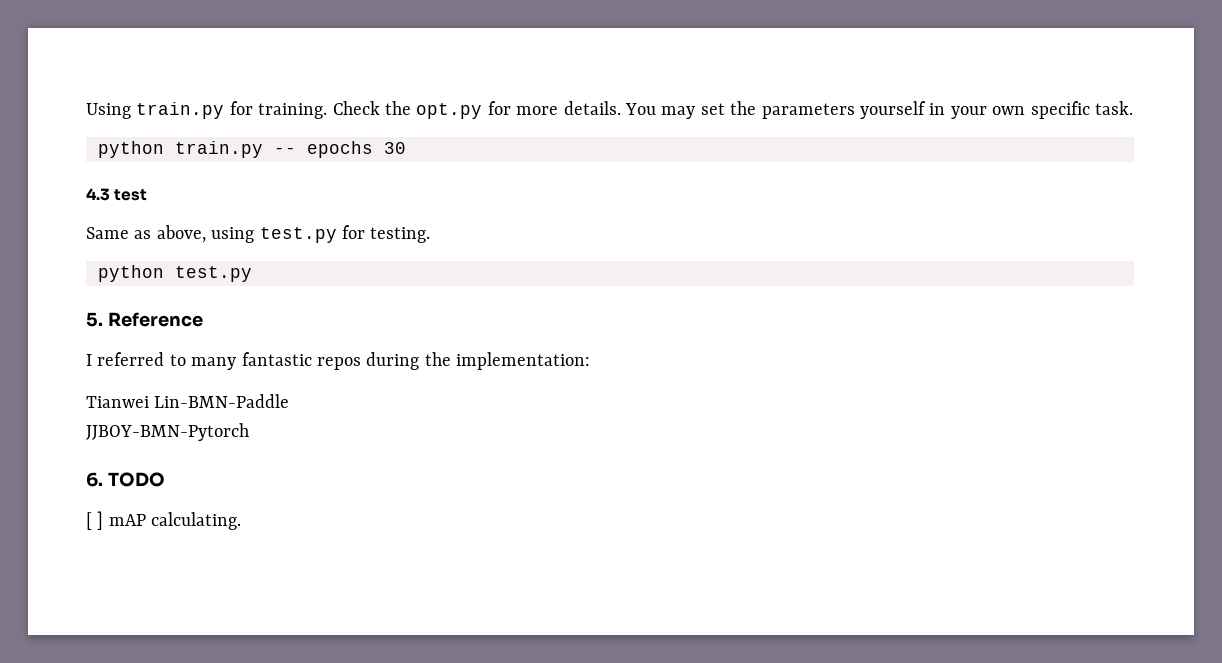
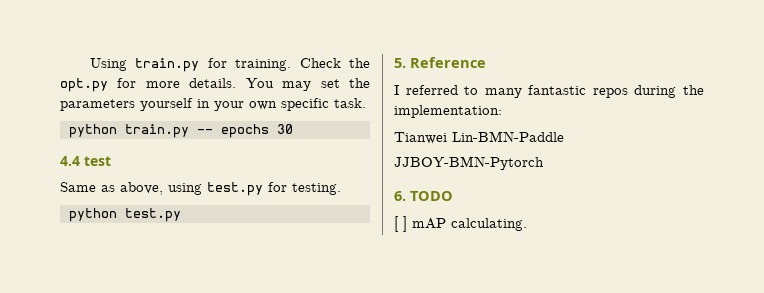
[86,188,110,201] 4.3 -> [60,156,80,166] 4.4

